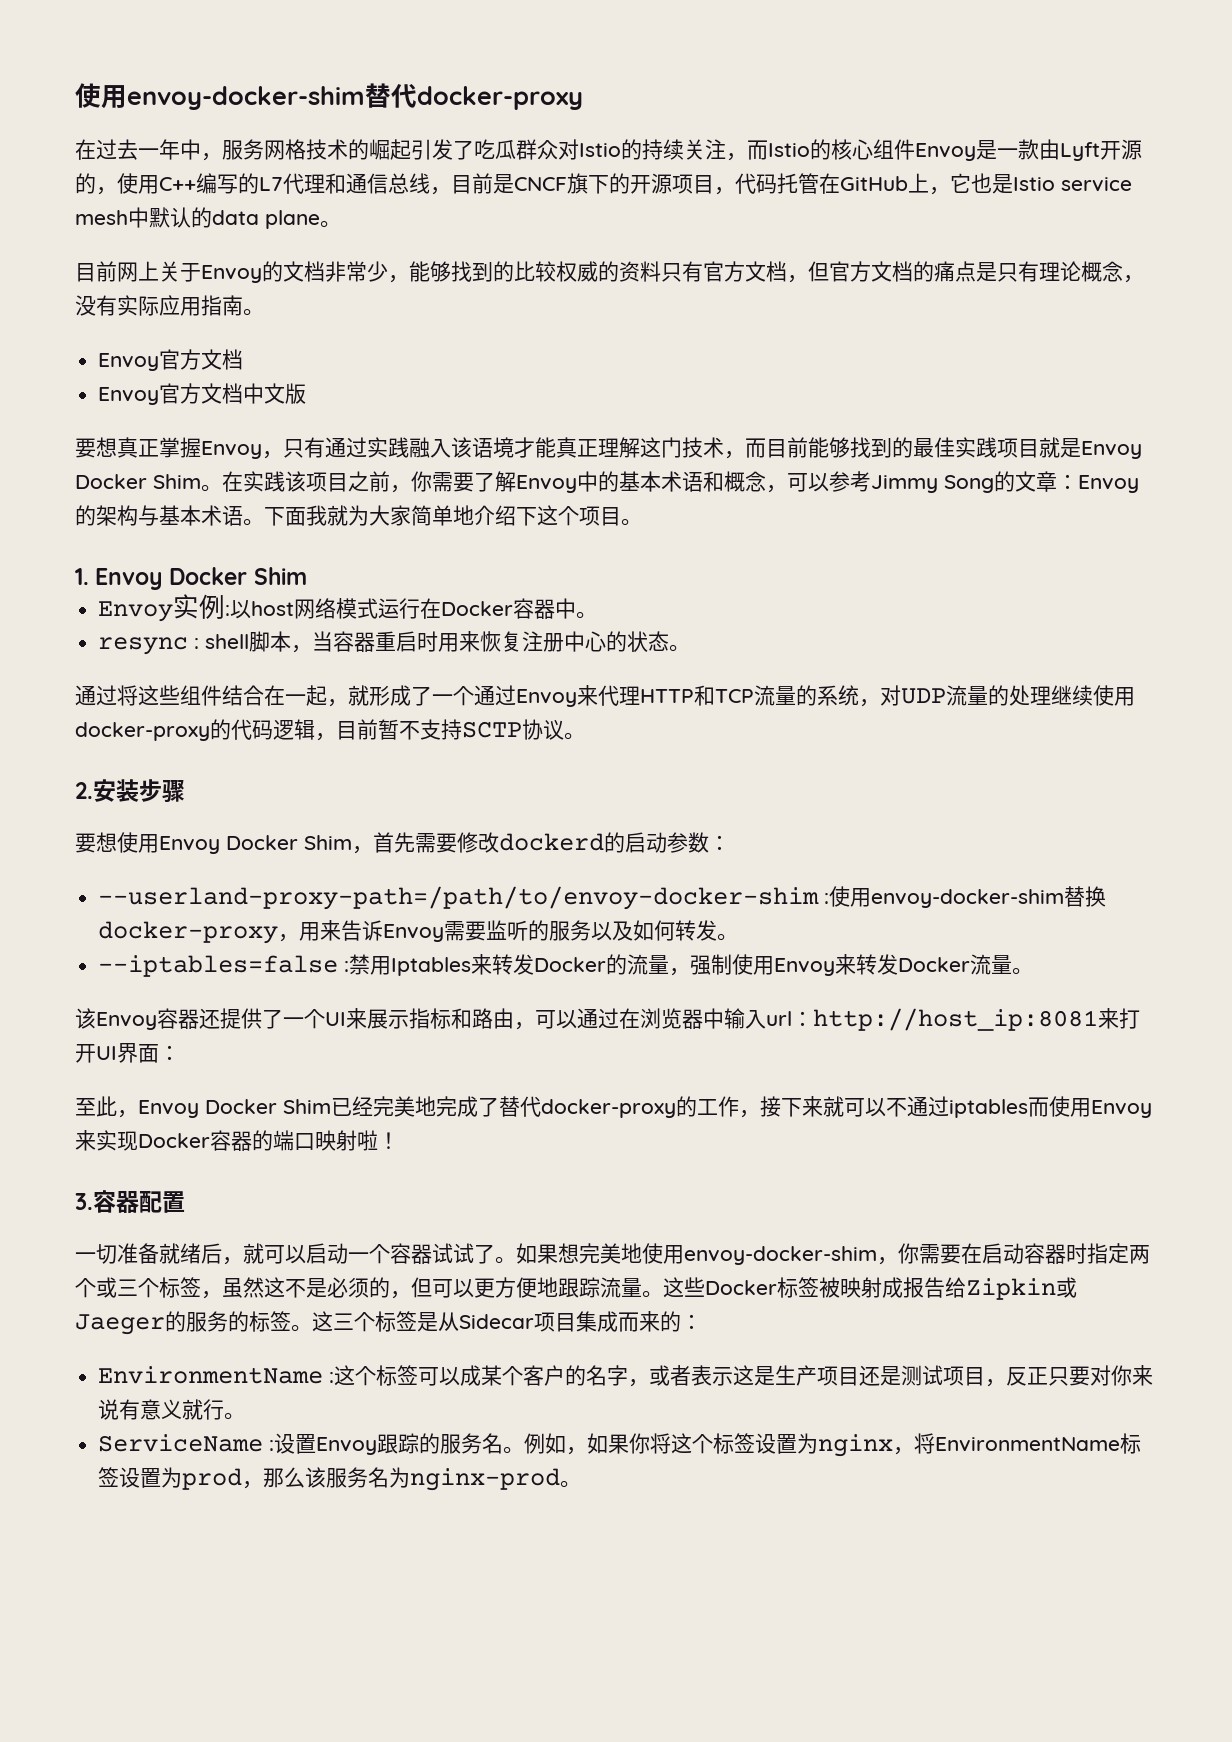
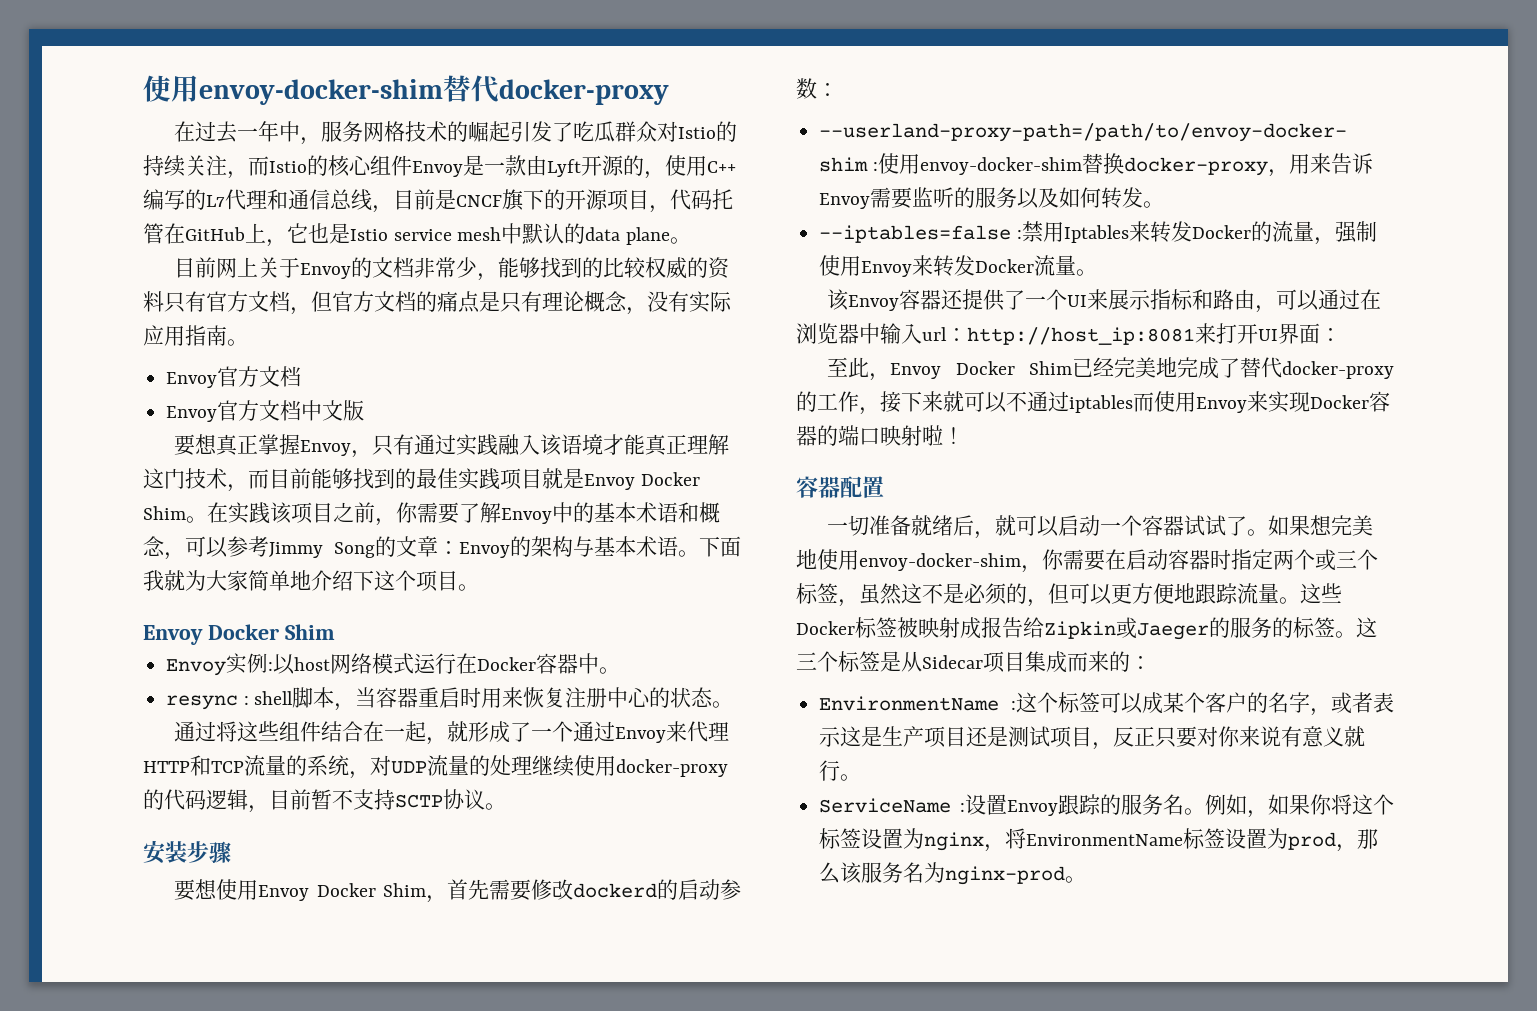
[75,568,89,585] 1. -> (479, 587) none
[75,782,93,799] 2. -> (506, 806) none
[75,1193,93,1210] 3. -> (964, 435) none

